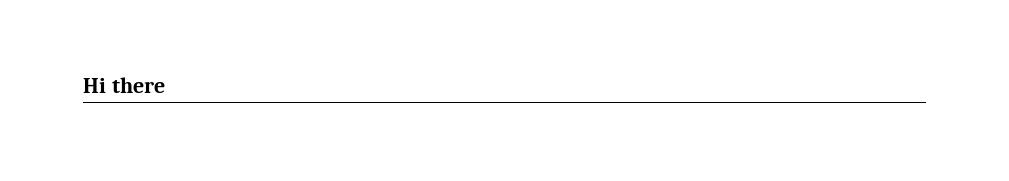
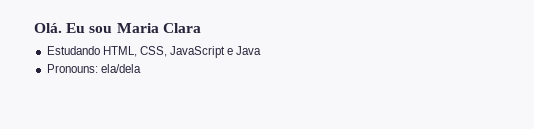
[83,77,165,93] Hi there -> [34,23,201,33] [46,46,262,58] [46,64,141,73] Olá. Eu sou Maria Clara // Estudando HTML, CSS, JavaScript e Java // Pronouns: ela/dela

